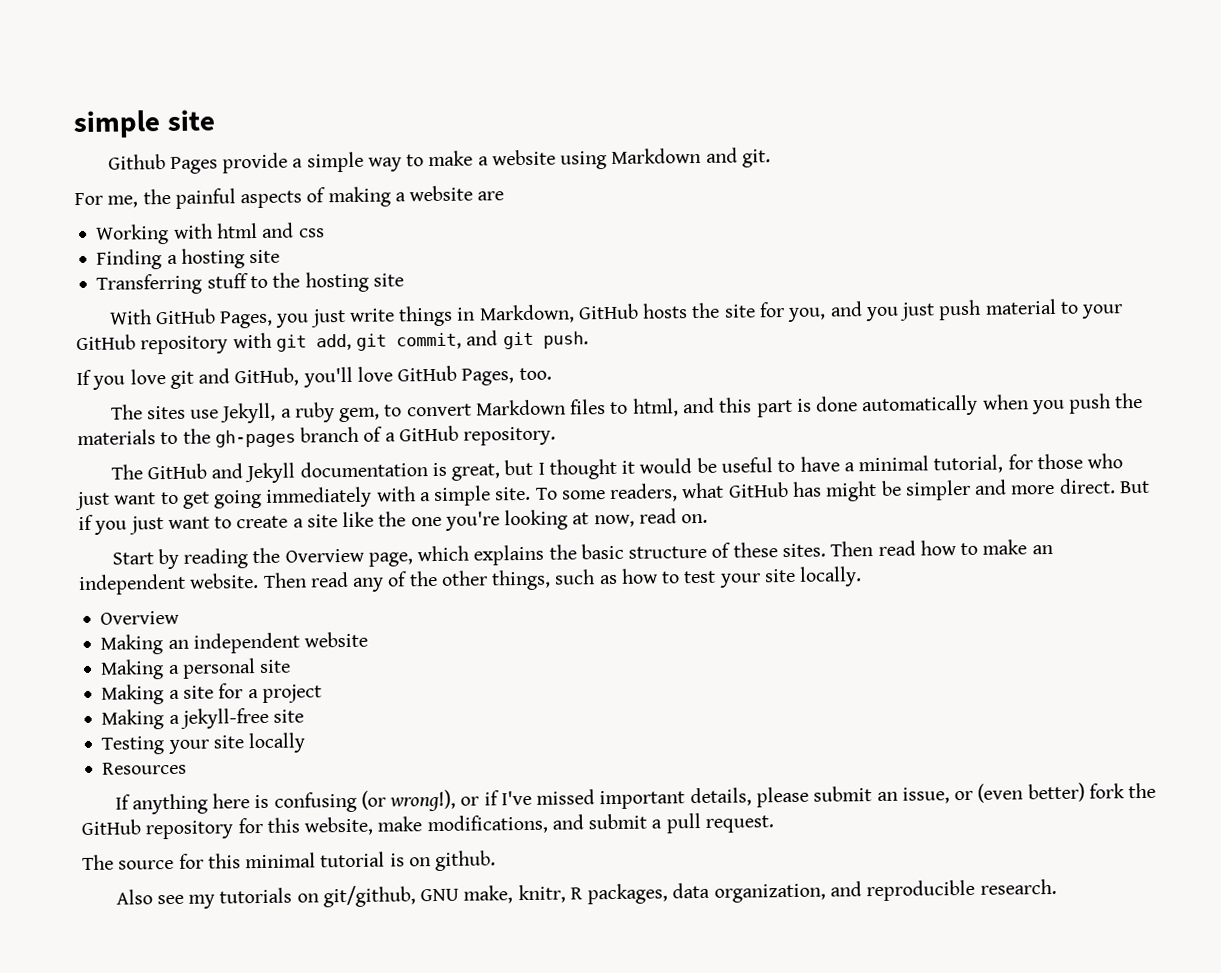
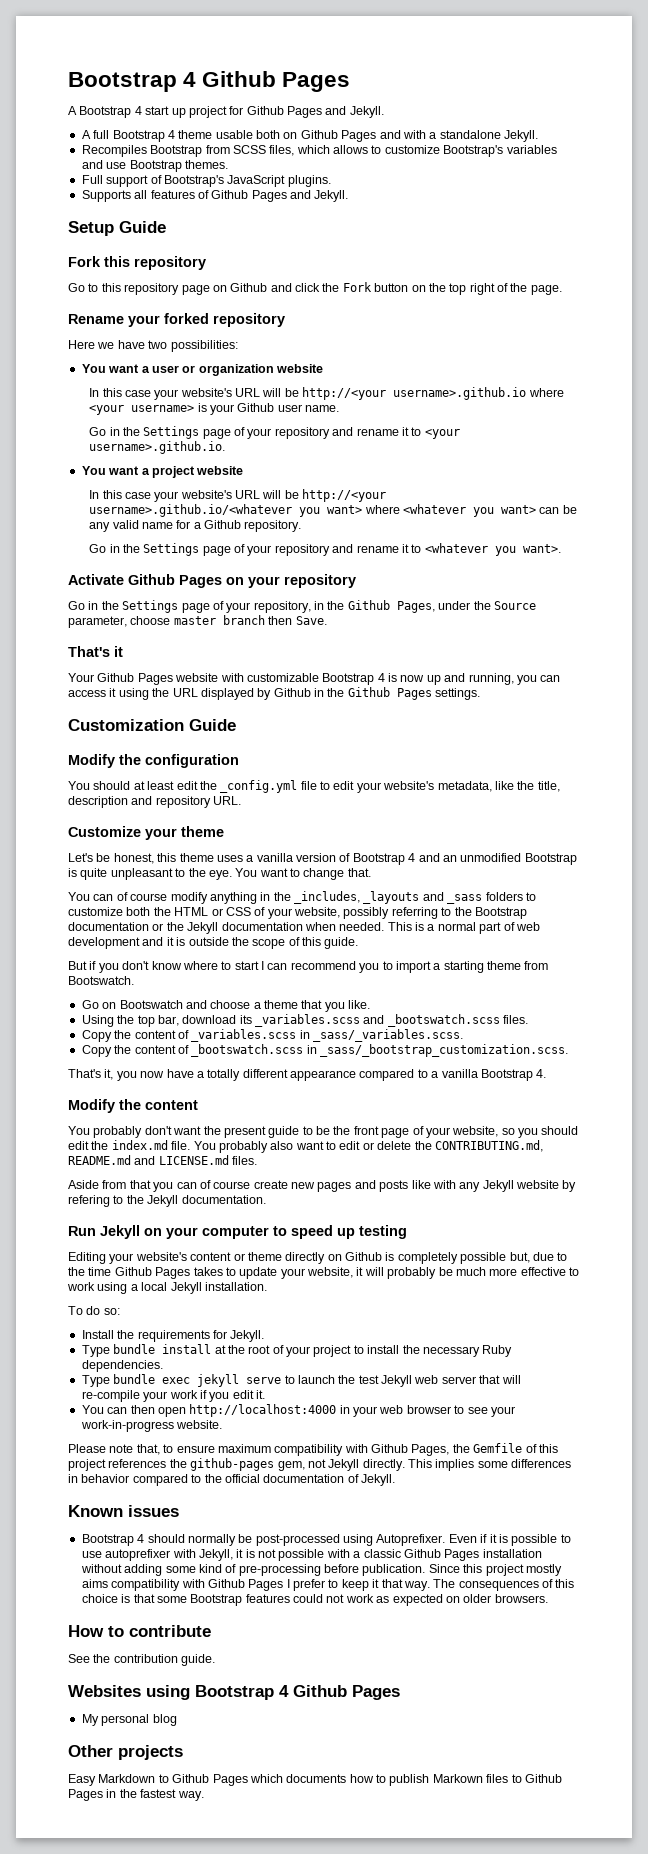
[73,109,215,139] [107,147,771,174] [74,185,505,209] [95,222,325,245] [96,248,281,270] [96,271,404,295] [108,298,1124,329] [76,330,589,355] [76,365,552,390] [110,392,1144,424] [77,425,557,448] [110,453,1124,484] [75,478,1150,511] [78,508,709,535] [111,539,1053,570] [78,566,863,596] [100,610,181,625] [100,631,369,655] [100,658,292,680] [101,683,322,705] [101,707,305,730] [101,732,306,755] [102,761,188,775] [114,782,1157,815] [81,812,774,840] [82,850,497,872] [115,878,1057,909] simple site // Github Pages provide a simple way to make a website using Markdown and git. // For me, the painful aspects of making a website are // Working with html and css // Finding a hosting site // Transferring stuff to the hosting site // With GitHub Pages, you just write things in Markdown, GitHub hosts the site for you, and you just push material to your GitHub repository with git add, git commit, and git push. // If you love git and GitHub, you'll love GitHub Pages, too. // The sites use Jekyll, a ruby gem, to convert Markdown files to html, and this part is done automatically when you push the materials to the gh-pages branch of a GitHub repository. // The GitHub and Jekyll documentation is great, but I thought it would be useful to have a minimal tutorial, for those who just want to get going immediately with a simple site. To some readers, what GitHub has might be simpler and more direct. But if you just want to create a site like the one you're looking at now, read on. // Start by reading the Overview page, which explains the basic structure of these sites. Then read how to make an independent website. Then read any of the other things, such as how to test your site locally. // Overview // Making an independent website // Making a personal site // Making a site for a project // Making a jekyll-free site // Testing your site locally // Resources // If anything here is confusing (or wrong!), or if I've missed important details, please submit an issue, or (even better) fork the GitHub repository for this website, make modifications, and submit a pull request. // The source for this minimal tutorial is on github. // Also see my tutorials on git/github, GNU make, knitr, R packages, data organization, and reproducible research. -> [68,71,351,92] [68,106,384,118] [81,130,538,142] [81,145,557,157] [81,160,228,172] [81,175,331,187] [81,190,349,202] [68,221,166,236] [68,256,206,270] [68,282,562,295] [68,313,285,327] [68,340,238,352] [81,364,323,376] [89,387,564,400] [89,403,340,415] [89,426,460,439] [89,441,226,454] [81,466,244,478] [89,489,387,502] [89,504,577,517] [89,520,302,532] [89,543,561,556] [68,574,356,588] [68,600,536,613] [68,615,327,628] [68,646,123,657] [68,673,561,685] [68,687,481,700] [68,719,236,731] [68,754,239,768] [68,780,560,793] [68,796,242,808] [68,826,224,840] [68,853,577,865] [68,868,371,880] [68,891,536,904] [68,907,527,919] [68,922,540,934] [68,937,359,949] [68,961,549,973] [68,976,134,985] [81,1000,371,1012] [81,1014,529,1027] [81,1029,463,1042] [81,1044,568,1057] [68,1069,547,1081] [68,1099,198,1113] [68,1126,579,1138] [68,1140,543,1153] [68,1155,258,1165] [68,1180,577,1192] [68,1195,266,1207] [68,1225,407,1239] [68,1252,568,1264] [68,1267,579,1279] [67,1282,267,1294] [68,1306,120,1315] [81,1330,265,1342] [81,1344,513,1357] [81,1360,163,1372] [81,1374,521,1387] [81,1390,265,1402] [81,1404,515,1417] [80,1420,223,1432] [68,1443,558,1456] [68,1458,572,1471] [68,1474,395,1486] [68,1505,179,1517] [81,1534,571,1546] [81,1549,542,1561] [80,1564,562,1576] [81,1579,575,1591] [81,1594,548,1606] [68,1625,211,1637] [68,1654,216,1666] [68,1685,400,1700] [81,1714,177,1726] [68,1745,183,1760] [68,1774,562,1786] [68,1789,204,1801] Bootstrap 4 Github Pages // A Bootstrap 4 start up project for Github Pages and Jekyll. // A full Bootstrap 4 theme usable both on Github Pages and with a standalone Jekyll. // Recompiles Bootstrap from SCSS files, which allows to customize Bootstrap's variables and use Bootstrap themes. // Full support of Bootstrap's JavaScript plugins. // Supports all features of Github Pages and Jekyll. // Setup Guide // Fork this repository // Go to this repository page on Github and click the Fork button on the top right of the page. // Rename your forked repository // Here we have two possibilities: // You want a user or organization website // In this case your website's URL will be http://<your username>.github.io where <your username> is your Github user name. // Go in the Settings page of your repository and rename it to <your username>.github.io. // You want a project website // In this case your website's URL will be http://<your username>.github.io/<whatever you want> where <whatever you want> can be any valid name for a Github repository. // Go in the Settings page of your repository and rename it to <whatever you want>. // Activate Github Pages on your repository // Go in the Settings page of your repository, in the Github Pages, under the Source parameter, choose master branch then Save. // That's it // Your Github Pages website with customizable Bootstrap 4 is now up and running, you can access it using the URL displayed by Github in the Github Pages settings. // Customization Guide // Modify the configuration // You should at least edit the _config.yml file to edit your website's metadata, like the title, description and repository URL. // Customize your theme // Let's be honest, this theme uses a vanilla version of Bootstrap 4 and an unmodified Bootstrap is quite unpleasant to the eye. You want to change that. // You can of course modify anything in the _includes, _layouts and _sass folders to customize both the HTML or CSS of your website, possibly referring to the Bootstrap documentation or the Jekyll documentation when needed. This is a normal part of web development and it is outside the scope of this guide. // But if you don't know where to start I can recommend you to import a starting theme from Bootswatch. // Go on Bootswatch and choose a theme that you like. // Using the top bar, download its _variables.scss and _bootswatch.scss files. // Copy the content of _variables.scss in _sass/_variables.scss. // Copy the content of _bootswatch.scss in _sass/_bootstrap_customization.scss. // That's it, you now have a totally different appearance compared to a vanilla Bootstrap 4. // Modify the content // You probably don't want the present guide to be the front page of your website, so you should edit the index.md file. You probably also want to edit or delete the CONTRIBUTING.md, README.md and LICENSE.md files. // Aside from that you can of course create new pages and posts like with any Jekyll website by refering to the Jekyll documentation. // Run Jekyll on your computer to speed up testing // Editing your website's content or theme directly on Github is completely possible but, due to the time Github Pages takes to update your website, it will probably be much more effective to work using a local Jekyll installation. // To do so: // Install the requirements for Jekyll. // Type bundle install at the root of your project to install the necessary Ruby dependencies. // Type bundle exec jekyll serve to launch the test Jekyll web server that will re-compile your work if you edit it. // You can then open http://localhost:4000 in your web browser to see your work-in-progress website. // Please note that, to ensure maximum compatibility with Github Pages, the Gemfile of this project references the github-pages gem, not Jekyll directly. This implies some differences in behavior compared to the official documentation of Jekyll. // Known issues // Bootstrap 4 should normally be post-processed using Autoprefixer. Even if it is possible to use autoprefixer with Jekyll, it is not possible with a classic Github Pages installation without adding some kind of pre-processing before publication. Since this project mostly aims compatibility with Github Pages I prefer to keep it that way. The consequences of this choice is that some Bootstrap features could not work as expected on older browsers. // How to contribute // See the contribution guide. // Websites using Bootstrap 4 Github Pages // My personal blog // Other projects // Easy Markdown to Github Pages which documents how to publish Markown files to Github Pages in the fastest way.

